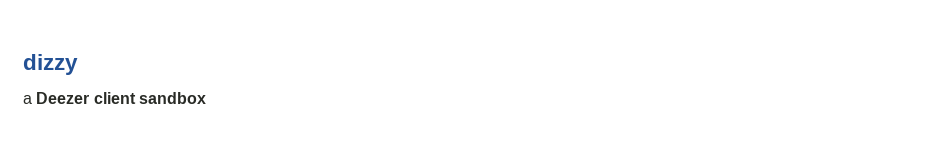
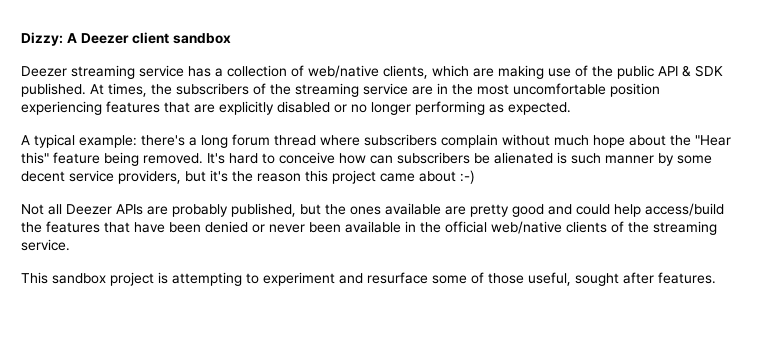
[23,54,78,75] [23,95,32,104] dizzy // a -> [21,32,77,46] Dizzy: A
(206, 98) none -> [21,65,723,79] [21,83,660,97] [21,101,571,115] [21,134,731,148] [21,152,712,166] [21,170,475,184] [21,203,724,217] [21,221,717,235] [21,239,70,251] [21,272,716,286] // Deezer streaming service has a collection of web/native clients, which are making use of the public API & SDK published. At times, the subscribers of the streaming service are in the most uncomfortable position experiencing features that are explicitly disabled or no longer performing as expected. // A typical example: there's a long forum thread where subscribers complain without much hope about the "Hear this" feature being removed. It's hard to conceive how can subscribers be alienated is such manner by some decent service providers, but it's the reason this project came about :-) // Not all Deezer APIs are probably published, but the ones available are pretty good and could help access/build the features that have been denied or never been available in the official web/native clients of the streaming service. // This sandbox project is attempting to experiment and resurface some of those useful, sought after features.

